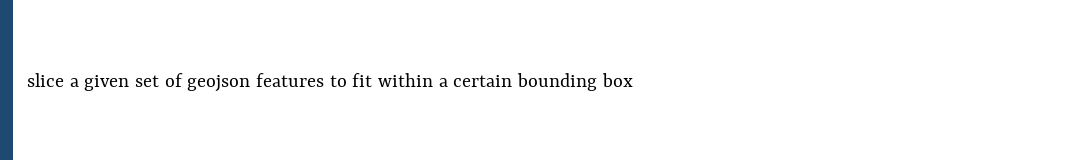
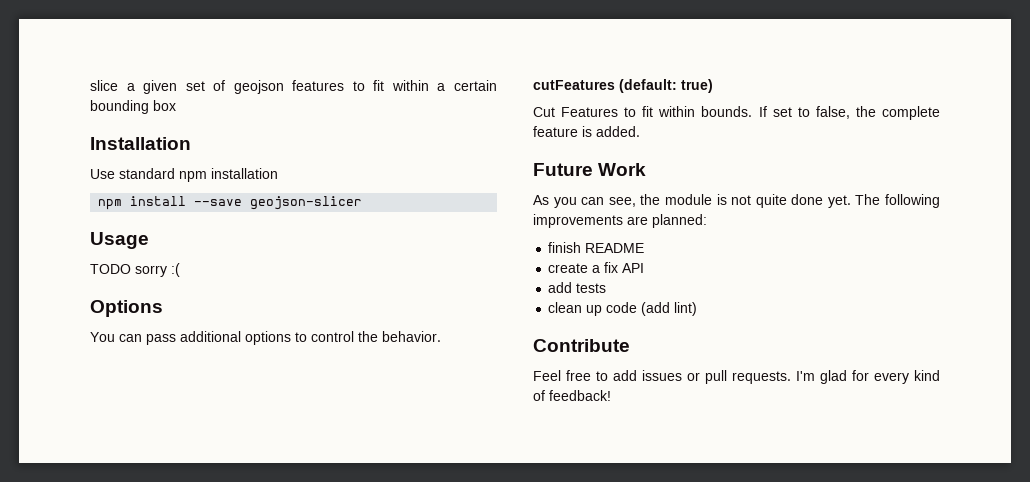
(633, 80) none -> [90,137,191,150] [90,168,278,182] [98,196,363,210] [90,232,149,249] [90,263,180,277] [90,300,163,317] [90,331,441,345] [533,79,713,93] [533,106,940,120] [533,126,640,137] [533,163,647,176] [533,194,940,208] [533,214,707,228] [548,242,645,253] [548,262,645,273] [548,282,607,293] [548,302,698,316] [533,339,630,352] [533,370,940,384] [533,390,611,401] // Installation // Use standard npm installation // npm install --save geojson-slicer // Usage // TODO sorry :( // Options // You can pass additional options to control the behavior. // cutFeatures (default: true) // Cut Features to fit within bounds. If set to false, the complete feature is added. // Future Work // As you can see, the module is not quite done yet. The following improvements are planned: // finish README // create a fix API // add tests // clean up code (add lint) // Contribute // Feel free to add issues or pull requests. I'm glad for every kind of feedback!

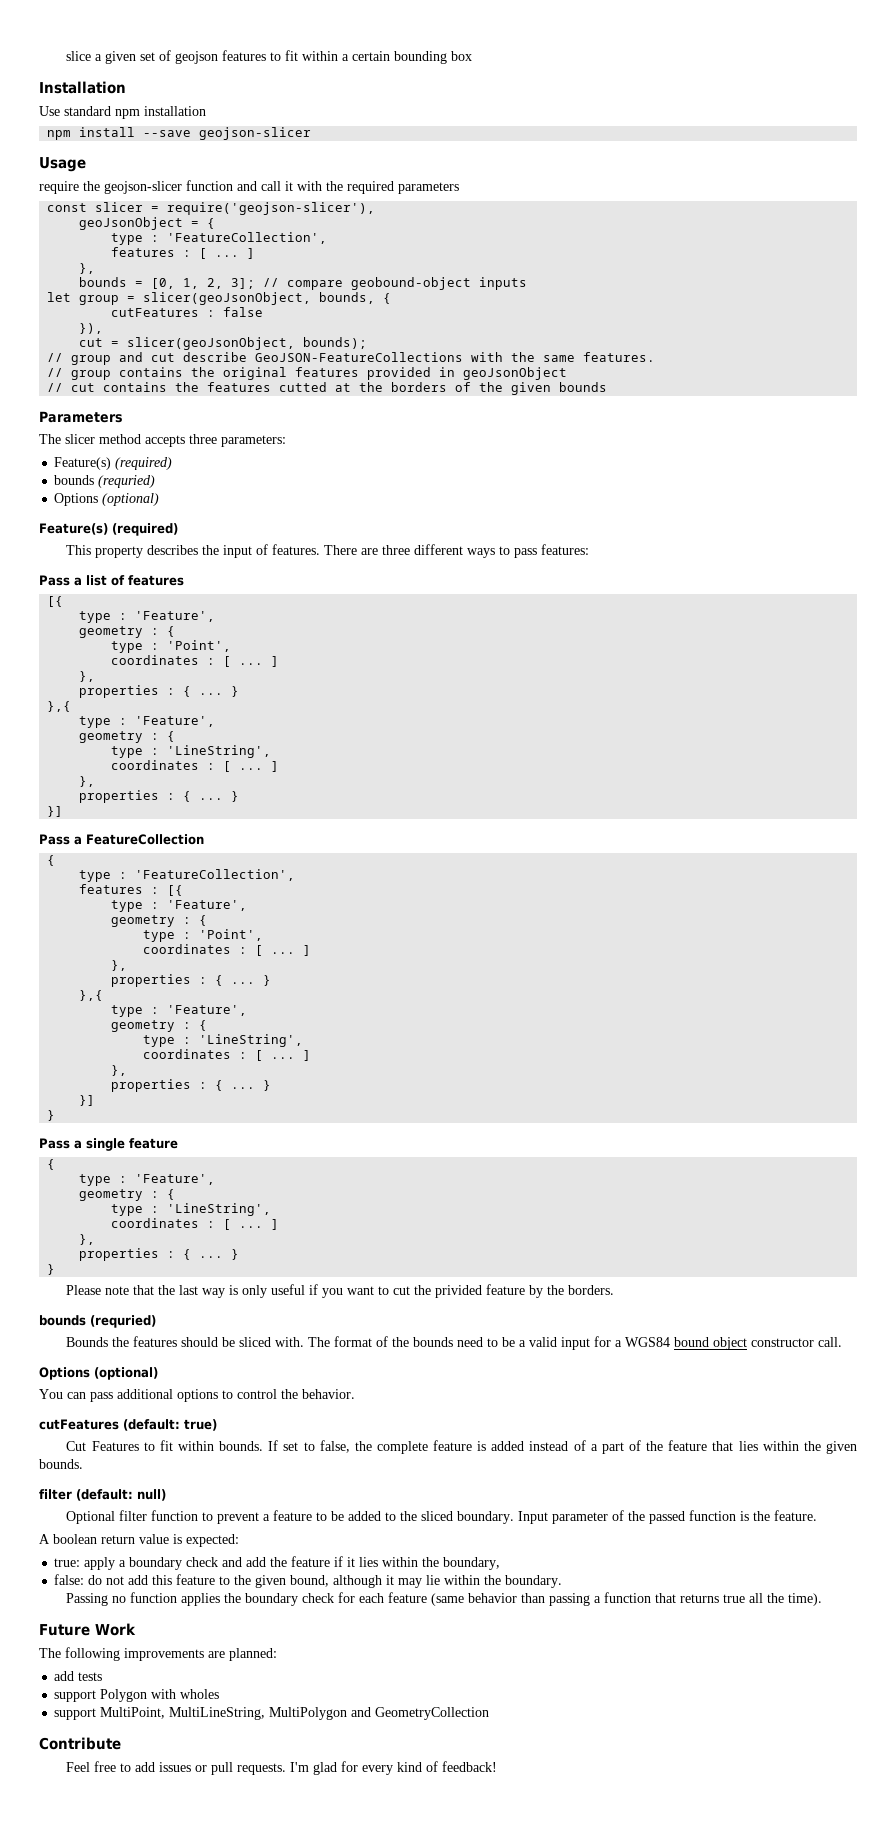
[90,263,180,277] [90,300,163,317] TODO sorry :( // Options -> [39,180,459,194] [47,202,376,215] [79,217,216,230] [111,232,328,245] [111,247,256,259] [79,263,96,274] [79,277,528,290] [47,292,392,305] [111,307,264,317] [79,323,104,334] [79,337,368,350] [47,352,656,365] [47,367,568,380] [47,382,608,395] [39,411,123,423] [39,434,286,447] [54,457,173,470] [54,475,156,488] [54,493,160,506] [39,523,178,536] [66,544,590,558] [39,575,184,586] [47,596,64,607] [79,611,216,623] [79,626,176,638] [111,640,232,653] [111,655,280,667] [79,671,96,682] [79,685,240,698] [47,701,72,712] [79,716,216,728] [79,731,176,743] [111,745,272,758] [111,760,280,772] [79,776,96,787] [79,790,240,803] [47,806,64,817] [39,834,204,845] [47,855,56,866] [79,869,296,882] [79,884,184,896] [111,900,248,912] [111,915,208,927] [143,929,264,942] [143,944,312,956] [111,960,128,971] [111,974,272,987] [79,990,104,1001] [111,1005,248,1017] [111,1020,208,1032] [143,1034,304,1047] [143,1049,312,1061] [111,1065,128,1076] [111,1079,272,1092] [79,1095,96,1106] [47,1110,56,1121] [39,1138,178,1151] [47,1159,56,1170] [79,1174,216,1186] [79,1189,176,1201] [111,1203,272,1216] [111,1218,280,1230] [79,1234,96,1245] [79,1248,240,1261] [47,1264,56,1275] [66,1284,615,1298] [39,1315,156,1328] [66,1336,843,1350] [39,1367,158,1380] require the geojson-slicer function and call it with the required parameters // const slicer = require('geojson-slicer'), // geoJsonObject = { // type : 'FeatureCollection', // features : [ ... ] // }, // bounds = [0, 1, 2, 3]; // compare geobound-object inputs // let group = slicer(geoJsonObject, bounds, { // cutFeatures : false // }), // cut = slicer(geoJsonObject, bounds); // // group and cut describe GeoJSON-FeatureCollections with the same features. // // group contains the original features provided in geoJsonObject // // cut contains the features cutted at the borders of the given bounds // Parameters // The slicer method accepts three parameters: // Feature(s) (required) // bounds (requried) // Options (optional) // Feature(s) (required) // This property describes the input of features. There are three different ways to pass features: // Pass a list of features // [{ // type : 'Feature', // geometry : { // type : 'Point', // coordinates : [ ... ] // }, // properties : { ... } // },{ // type : 'Feature', // geometry : { // type : 'LineString', // coordinates : [ ... ] // }, // properties : { ... } // }] // Pass a FeatureCollection // { // type : 'FeatureCollection', // features : [{ // type : 'Feature', // geometry : { // type : 'Point', // coordinates : [ ... ] // }, // properties : { ... } // },{ // type : 'Feature', // geometry : { // type : 'LineString', // coordinates : [ ... ] // }, // properties : { ... } // }] // } // Pass a single feature // { // type : 'Feature', // geometry : { // type : 'LineString', // coordinates : [ ... ] // }, // properties : { ... } // } // Please note that the last way is only useful if you want to cut the privided feature by the borders. // bounds (requried) // Bounds the features should be sliced with. The format of the bounds need to be a valid input for a WGS84 bound object constructor call. // Options (optional)
[596,126,640,137] [533,163,647,176] [533,194,851,208] added. // Future Work // As you can see, the module is not quite done yet. -> [491,1440,858,1454] [39,1459,83,1469] [39,1489,166,1501] [66,1510,818,1524] [39,1534,239,1547] [54,1556,501,1570] [54,1574,563,1588] [66,1592,823,1606] [39,1623,136,1636] added instead of a part of the feature that lies within the given bounds. // filter (default: null) // Optional filter function to prevent a feature to be added to the sliced boundary. Input parameter of the passed function is the feature. // A boolean return value is expected: // true: apply a boundary check and add the feature if it lies within the boundary, // false: do not add this feature to the given bound, although it may lie within the boundary. // Passing no function applies the boundary check for each feature (same behavior than passing a function that returns true all the time). // Future Work //
[548,242,645,253] [548,262,645,273] [548,282,607,293] [548,302,698,316] finish README // create a fix API // add tests // clean up code (add lint) -> [54,1671,103,1681] [54,1689,220,1702] [54,1707,490,1720] add tests // support Polygon with wholes // support MultiPoint, MultiLineString, MultiPolygon and GeometryCollection

